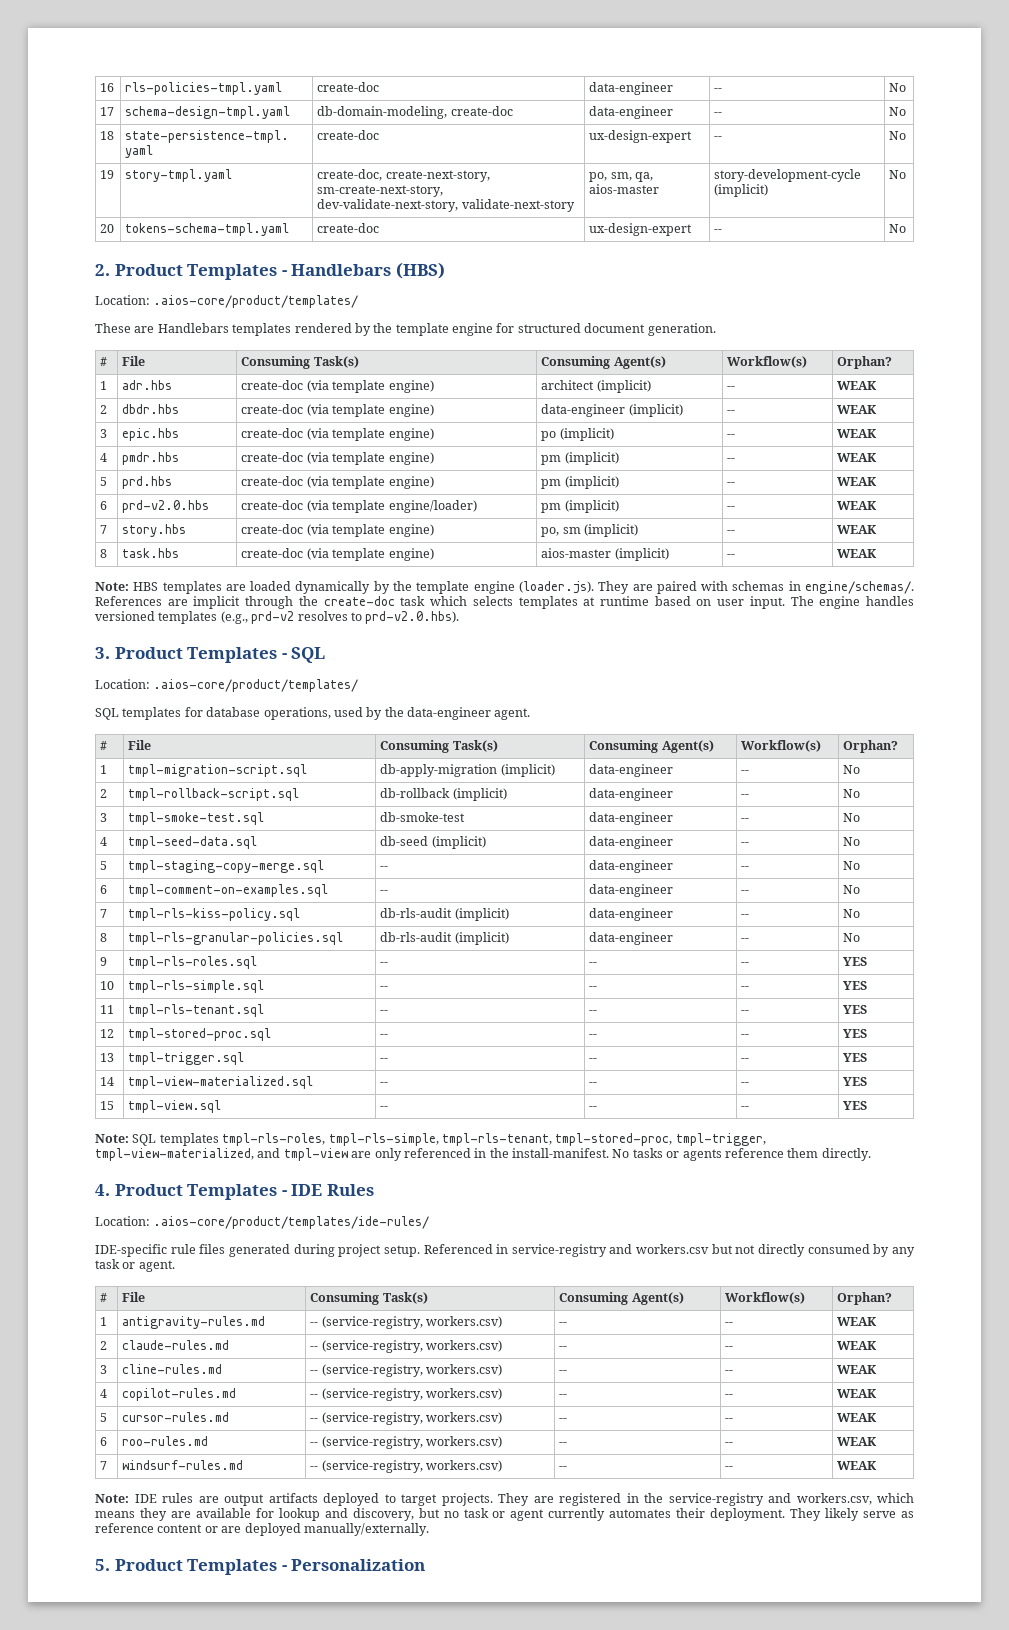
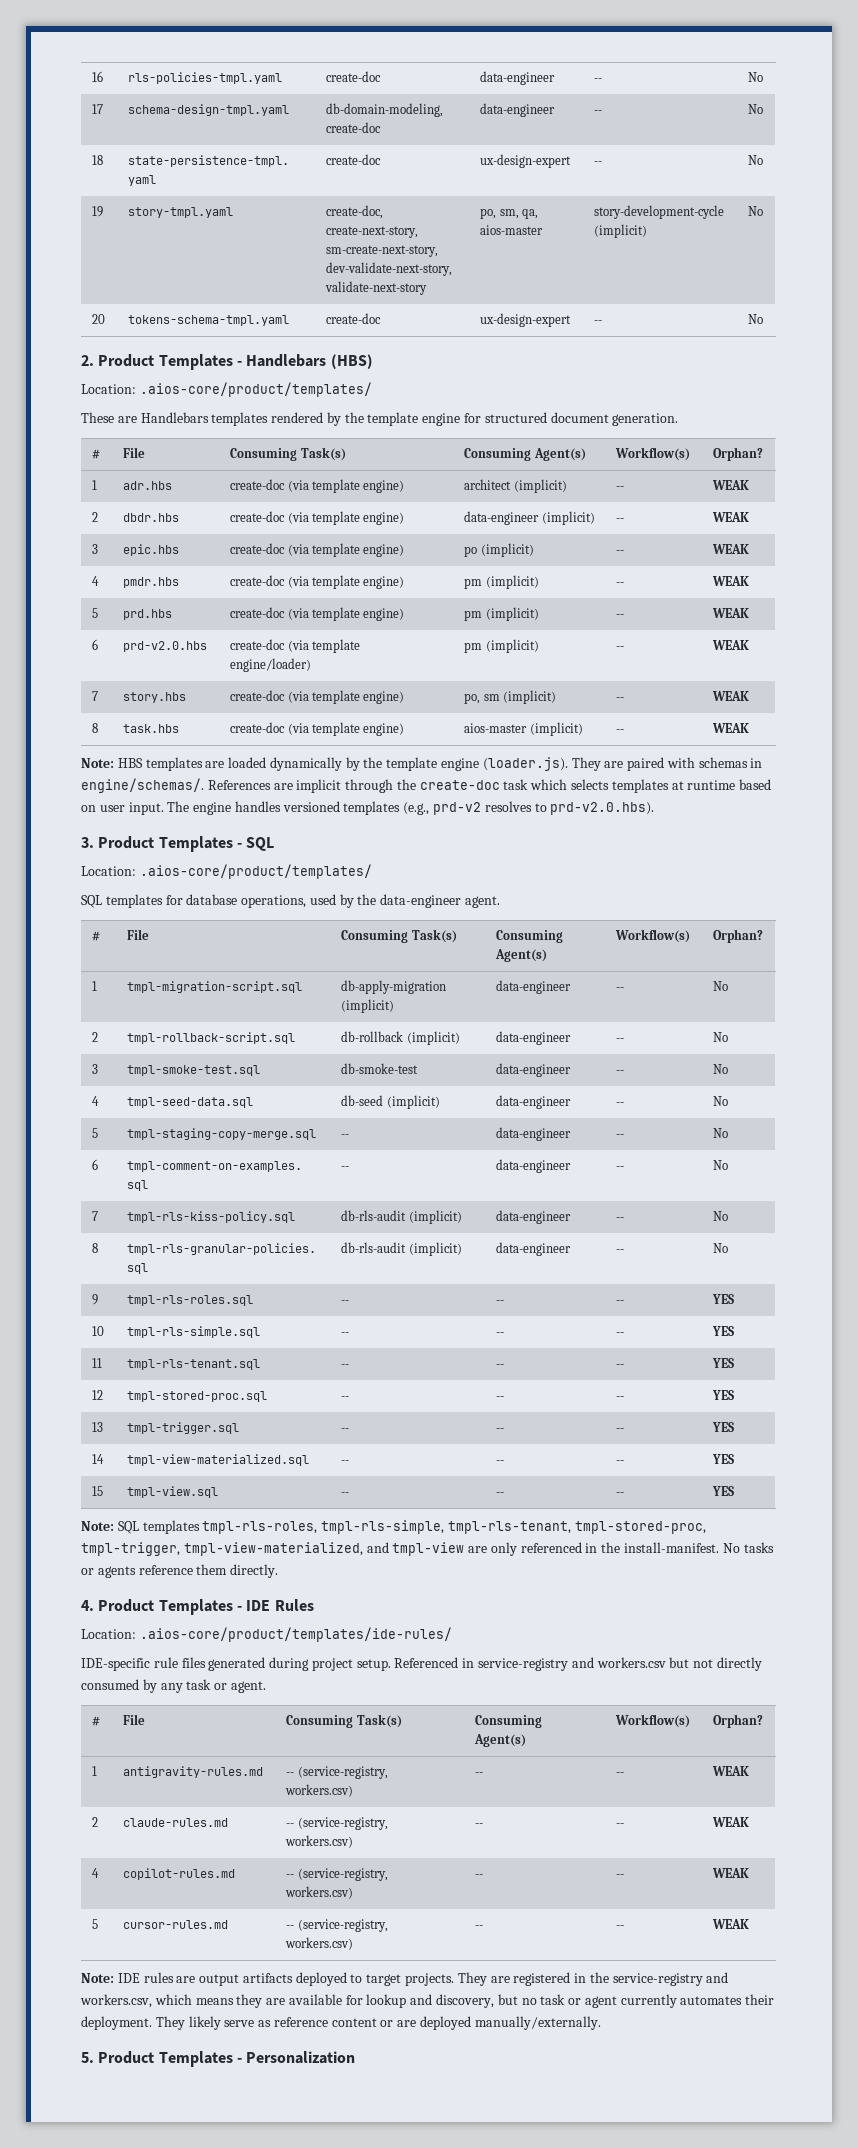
[100,1365,108,1374] [122,1364,223,1374] [310,1364,503,1377] [559,1370,568,1374] [725,1370,734,1374] [837,1365,878,1374] // 3 | cline-rules.md | -- (service-registry, workers.csv) | -- | -- | WEAK -> (750, 1822) none
[100,1437,108,1446] [122,1436,209,1446] [310,1436,503,1449] [559,1442,568,1446] [725,1442,734,1446] [837,1437,878,1446] [100,1461,108,1470] [122,1460,244,1470] [310,1460,503,1473] [559,1466,568,1470] [725,1466,734,1470] [837,1461,878,1470] // 6 | roo-rules.md | -- (service-registry, workers.csv) | -- | -- | WEAK // 7 | windsurf-rules.md | -- (service-registry, workers.csv) | -- | -- | WEAK -> (750, 1924) none

